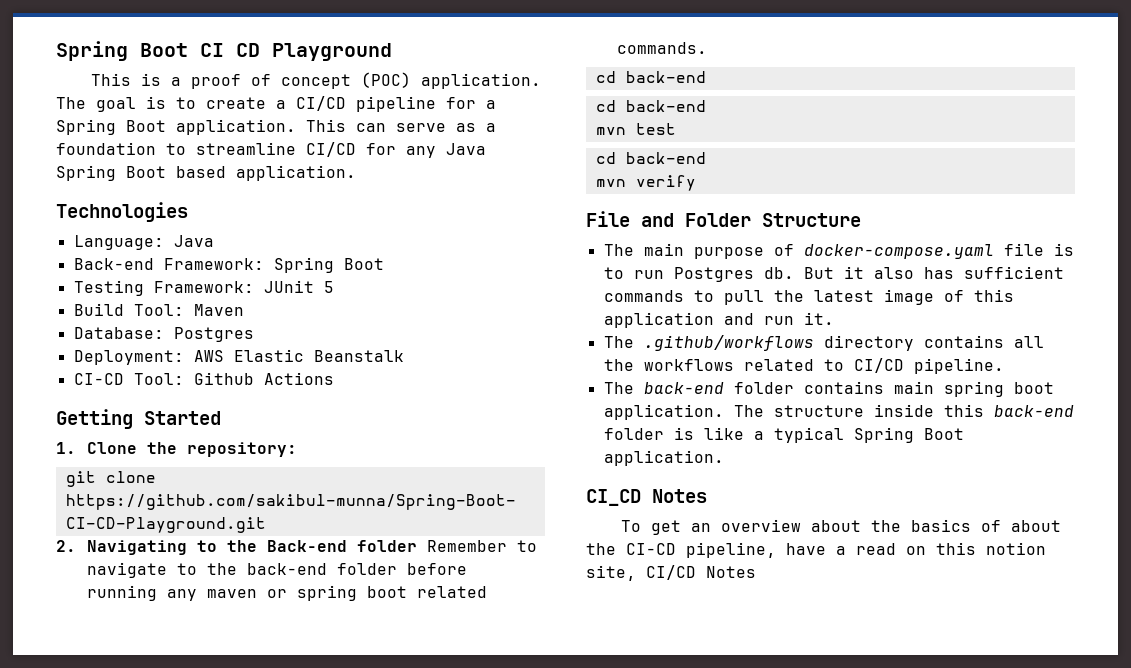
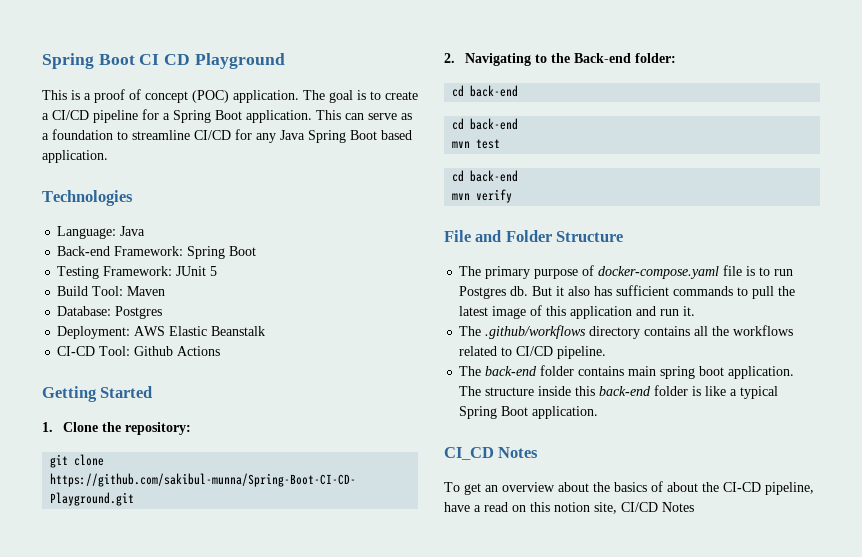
[357,540,538,552] [87,562,468,578] [87,585,488,601] [617,42,708,54] folder Remember to navigate to the back-end folder before running any maven or spring boot related commands. -> [634,53,676,63] folder:
[643,243,684,256] main -> [485,266,531,279] primary

